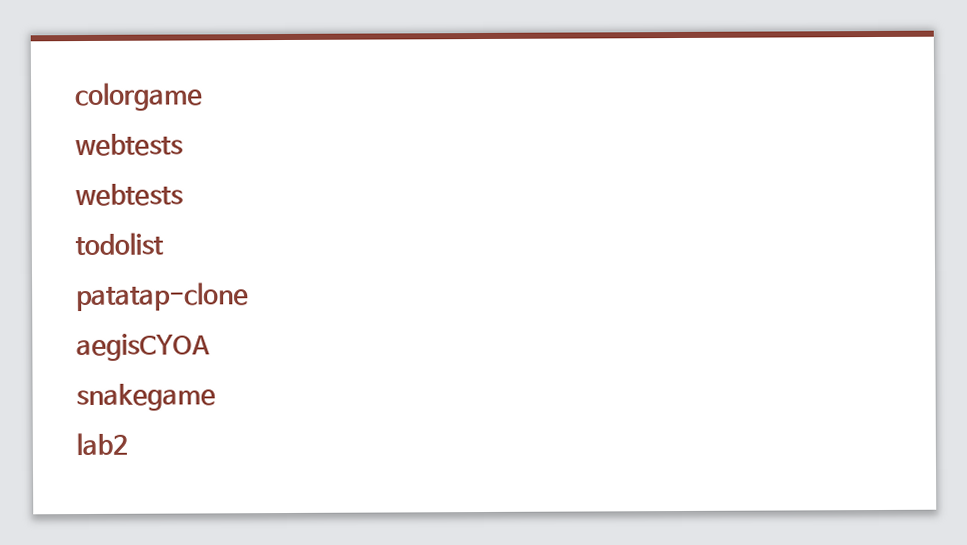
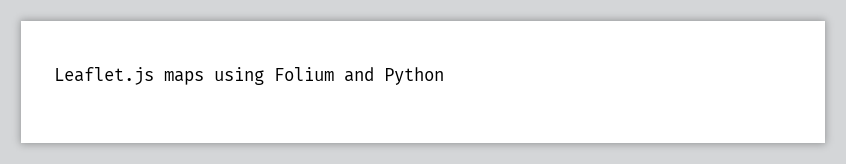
[75,82,203,112] [75,133,183,157] [75,183,183,207] [75,232,164,256] [76,282,249,312] [76,333,210,362] [76,383,216,412] [76,432,128,456] colorgame // webtests // webtests // todolist // patatap-clone // aegisCYOA // snakegame // lab2 -> [54,67,444,85] Leaflet.js maps using Folium and Python

